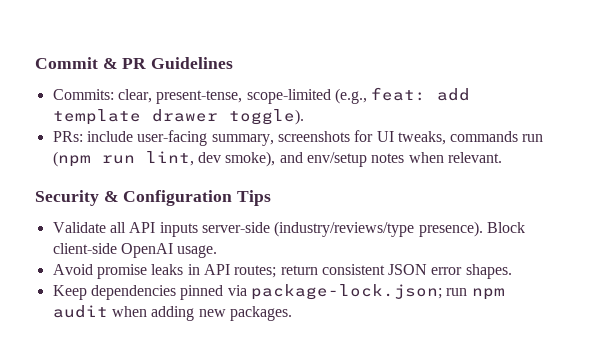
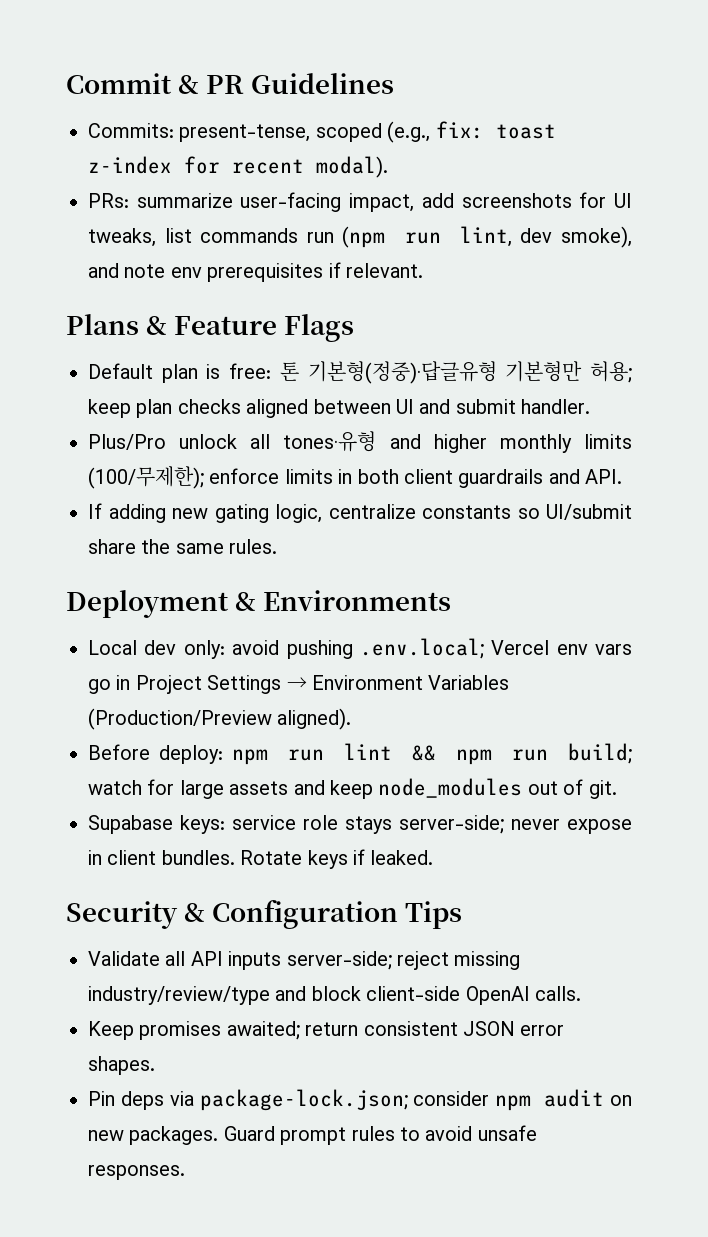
[117,87,471,104] [52,109,304,125] [52,130,274,146] clear, present-tense, scope-limited (e.g., feat: add template drawer toggle). // PRs: include user-facing summary, -> [179,121,556,143] [88,156,388,178] [88,192,454,212] present-tense, scoped (e.g., fix: toast z-index for recent modal). // PRs: summarize user-facing impact, add
(446, 138) none -> [164,228,192,243] list
[306,152,502,167] env/setup notes when relevant. -> [124,262,423,282] [66,314,355,342] [88,361,632,384] [88,399,591,418] [88,431,633,453] [88,466,623,489] [88,503,632,523] [88,539,278,554] [66,590,452,618] [88,638,632,659] [88,675,510,694] [88,708,352,730] [88,743,632,765] [88,778,617,799] [88,815,632,834] [88,849,434,869] note env prerequisites if relevant. // Plans & Feature Flags // Default plan is free: 톤 기본형(정중)·답글유형 기본형만 허용; keep plan checks aligned between UI and submit handler. // Plus/Pro unlock all tones·유형 and higher monthly limits (100/무제한); enforce limits in both client guardrails and API. // If adding new gating logic, centralize constants so UI/submit share the same rules. // Deployment & Environments // Local dev only: avoid pushing .env.local; Vercel env vars go in Project Settings → Environment Variables (Production/Preview aligned). // Before deploy: npm run lint && npm run build; watch for large assets and keep node_modules out of git. // Supabase keys: service role stays server-side; never expose in client bundles. Rotate keys if leaked.
[201,221,525,237] [52,243,218,258] [52,264,277,279] server-side (industry/reviews/type presence). Block client-side OpenAI usage. // Avoid promise leaks in API routes; -> [286,951,521,970] [88,986,581,1005] [88,1021,300,1040] server-side; reject missing industry/review/type and block client-side OpenAI calls. // Keep promises awaited;
[52,285,224,300] Keep dependencies pinned -> [88,1091,164,1110] Pin deps
[446,288,468,296] run -> [413,1091,490,1106] consider
[111,306,292,321] when adding new packages. -> [610,1095,633,1106] [88,1125,537,1145] [88,1165,185,1180] on new packages. Guard prompt rules to avoid unsafe responses.

